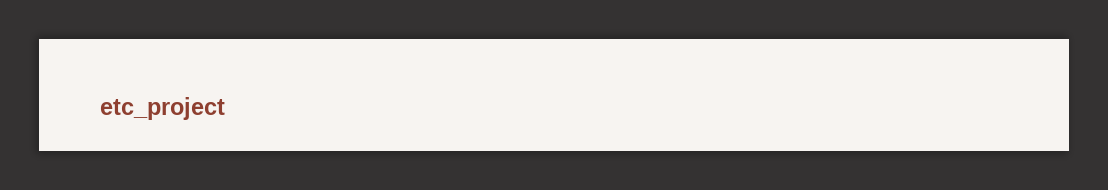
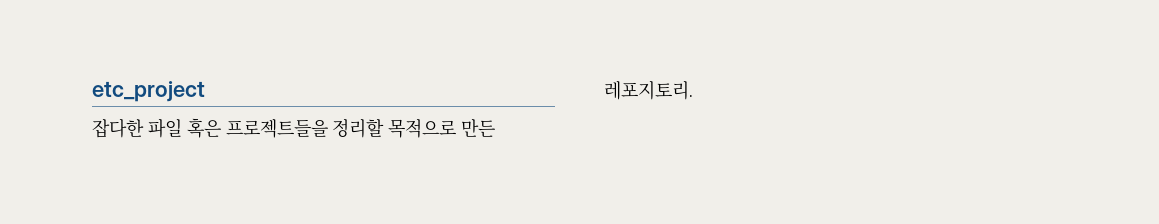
(225, 108) none -> [92,118,496,138] [604,80,693,100] // 잡다한 파일 혹은 프로젝트들을 정리할 목적으로 만든 레포지토리.

